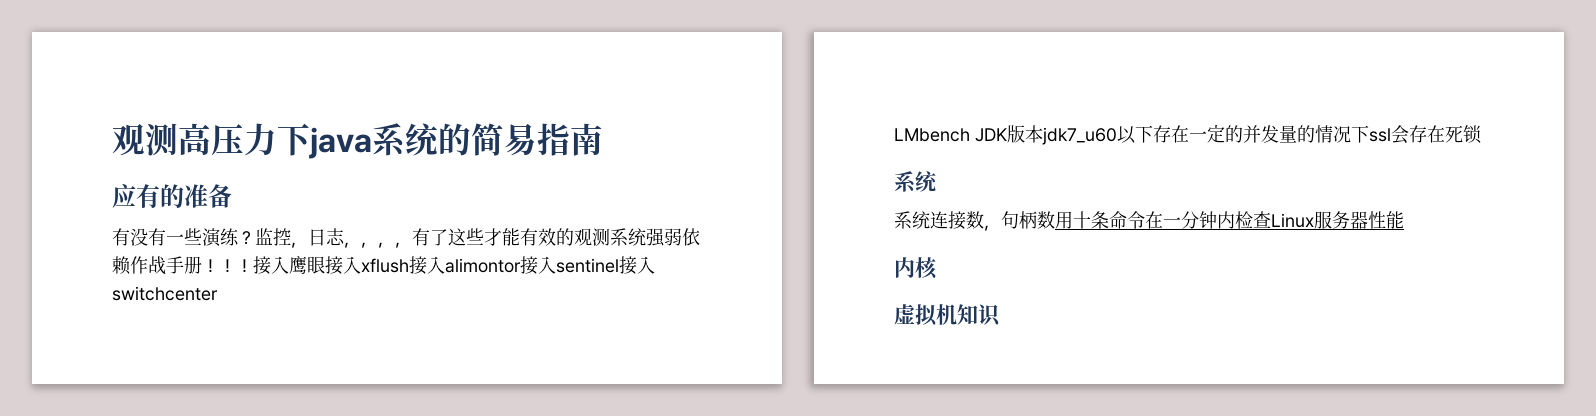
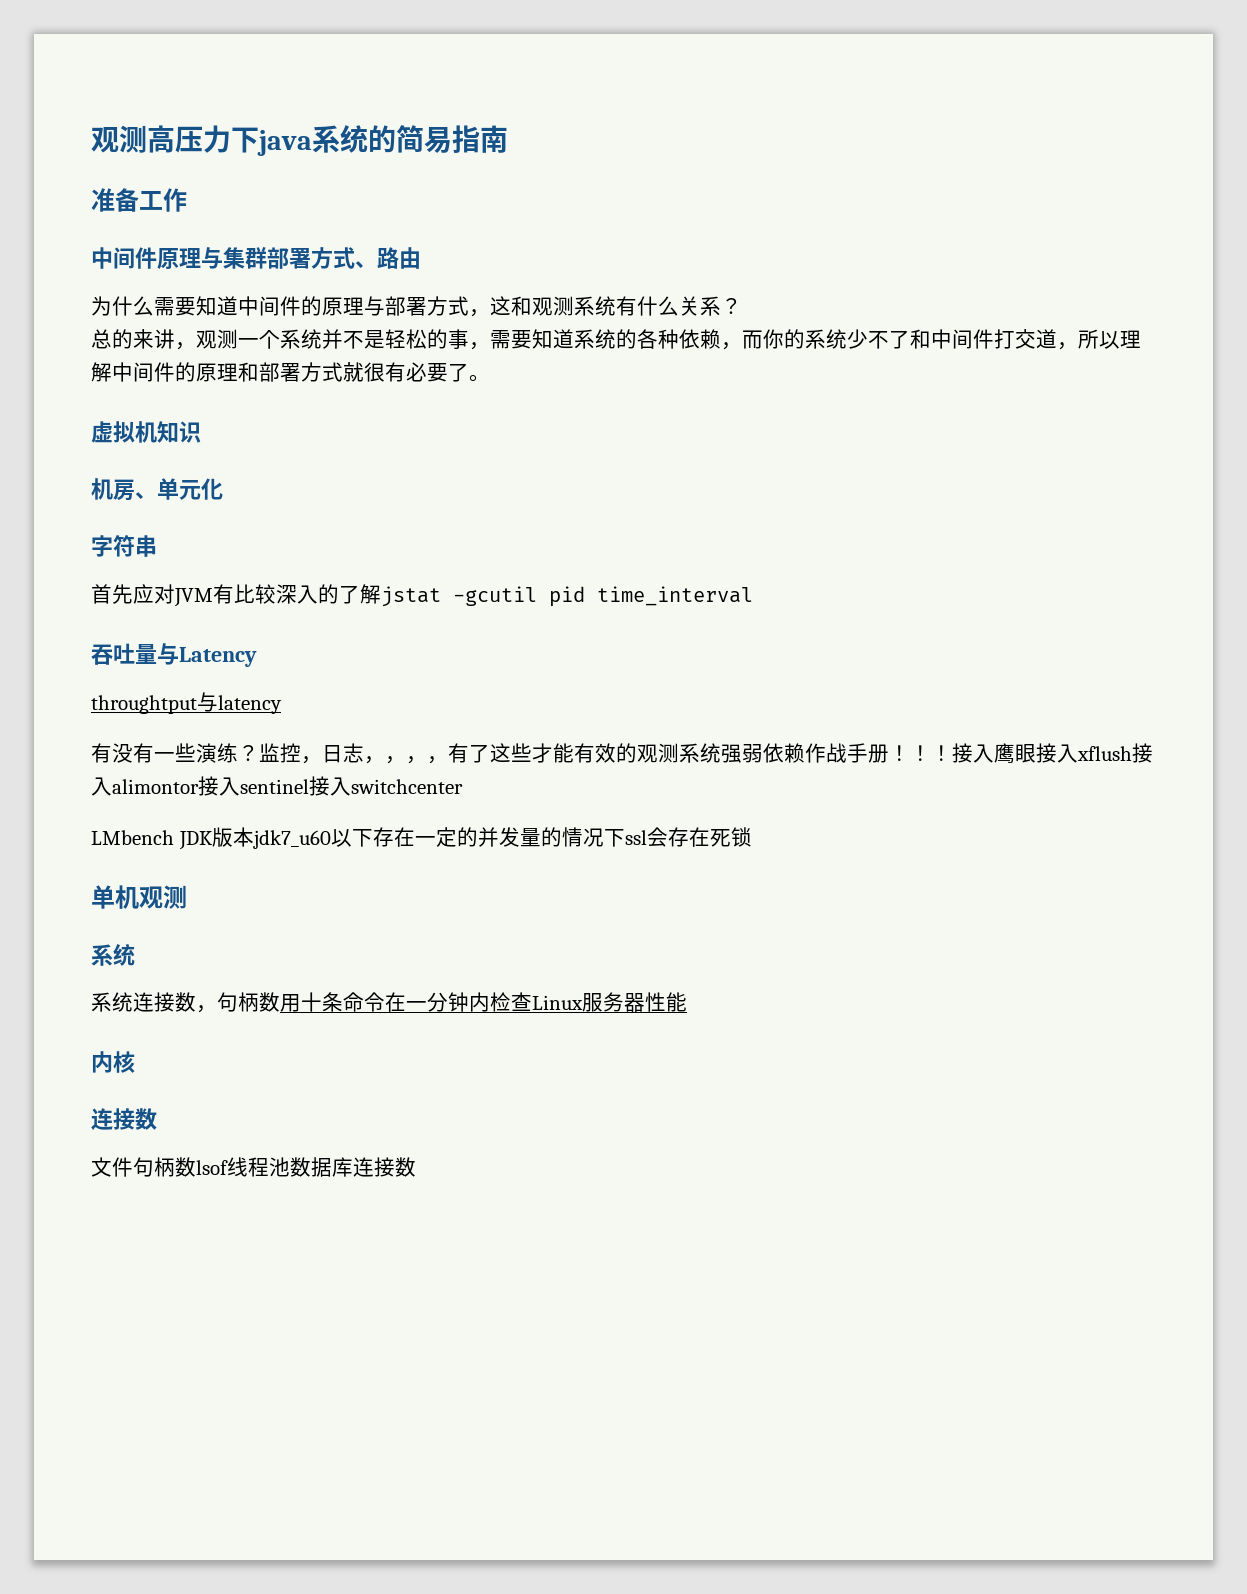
[112,184,184,208] 应有的 -> (508, 139) none
(232, 196) none -> [139,188,187,212] [91,247,421,269] [91,296,742,317] [91,329,1141,350] [91,362,490,382] [91,421,201,443] [91,478,223,501] [91,535,157,557] [91,584,753,607] [91,643,257,667] [91,692,282,714] 工作 // 中间件原理与集群部署方式、路由 // 为什么需要知道中间件的原理与部署方式，这和观测系统有什么关系？ // 总的来讲，观测一个系统并不是轻松的事，需要知道系统的各种依赖，而你的系统少不了和中间件打交道，所以理解中间件的原理和部署方式就很有必要了。 // 虚拟机知识 // 机房、单元化 // 字符串 // 首先应对JVM有比较深入的了解jstat -gcutil pid time_interval // 吞吐量与Latency // throughtput与latency
(1482, 134) none -> [91,885,187,909] // 单机观测
[894,304,1001,327] 虚拟机知识 -> [91,1108,157,1131] [91,1157,416,1177] 连接数 // 文件句柄数lsof线程池数据库连接数

